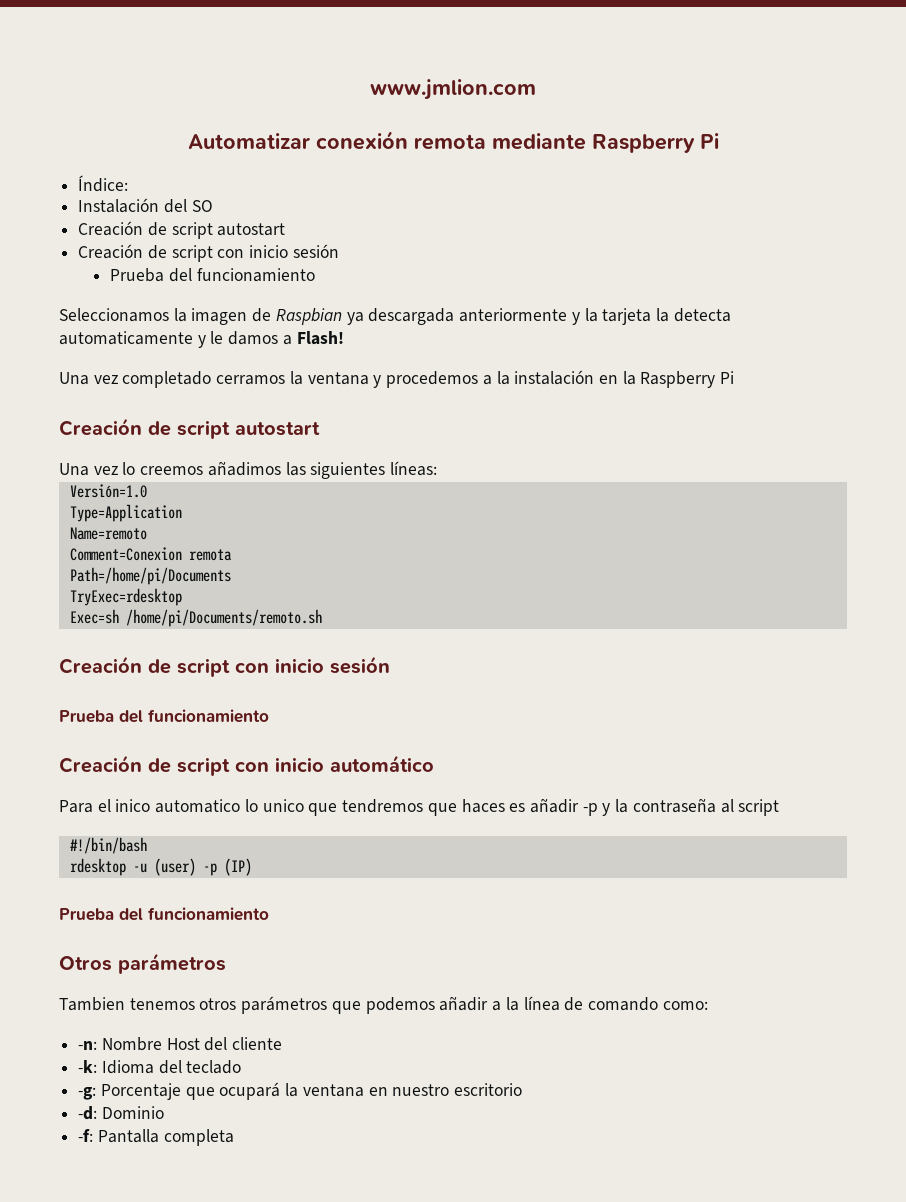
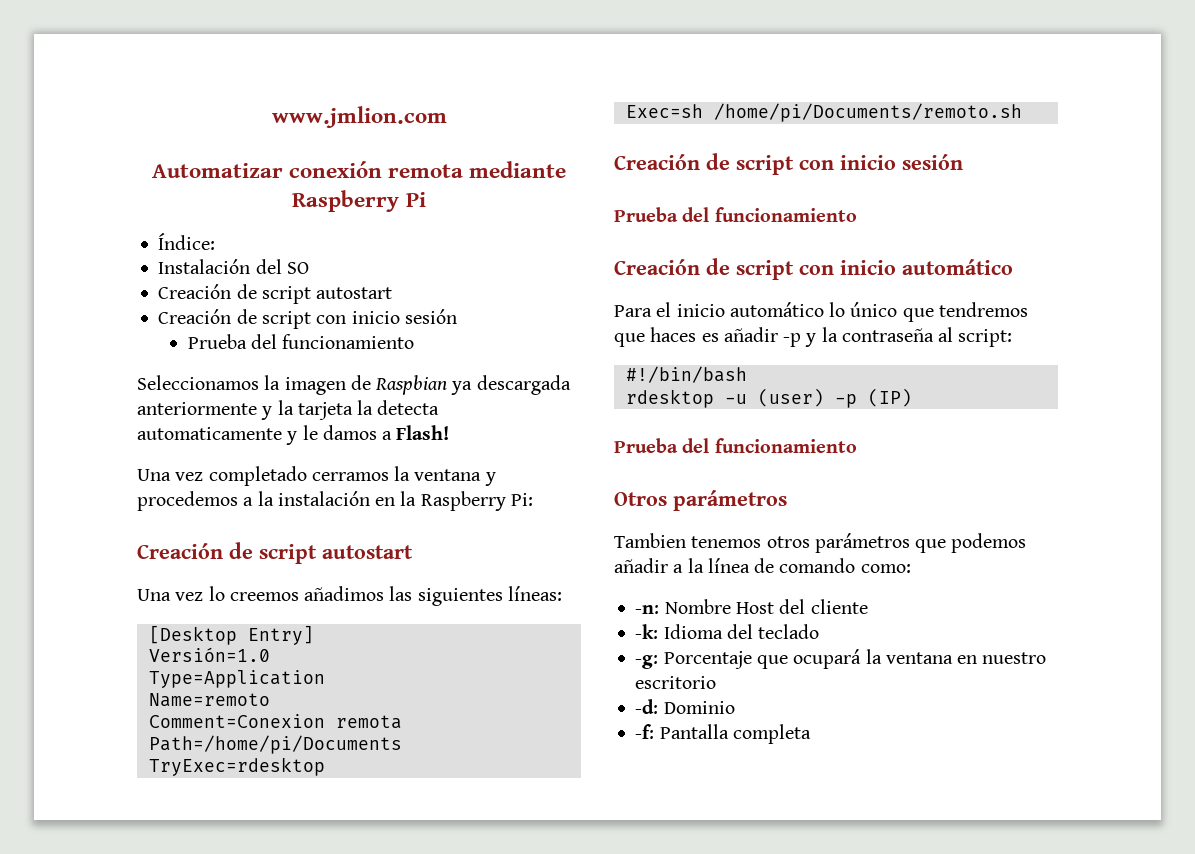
[720,371,735,384] Pi -> [510,493,533,506] Pi:
(438, 468) none -> [148,625,314,645] // [Desktop Entry]
[115,799,304,813] inico automatico lo unico -> [676,302,898,317] inicio automático lo único
[738,799,780,816] script -> [958,329,1013,347] script:

